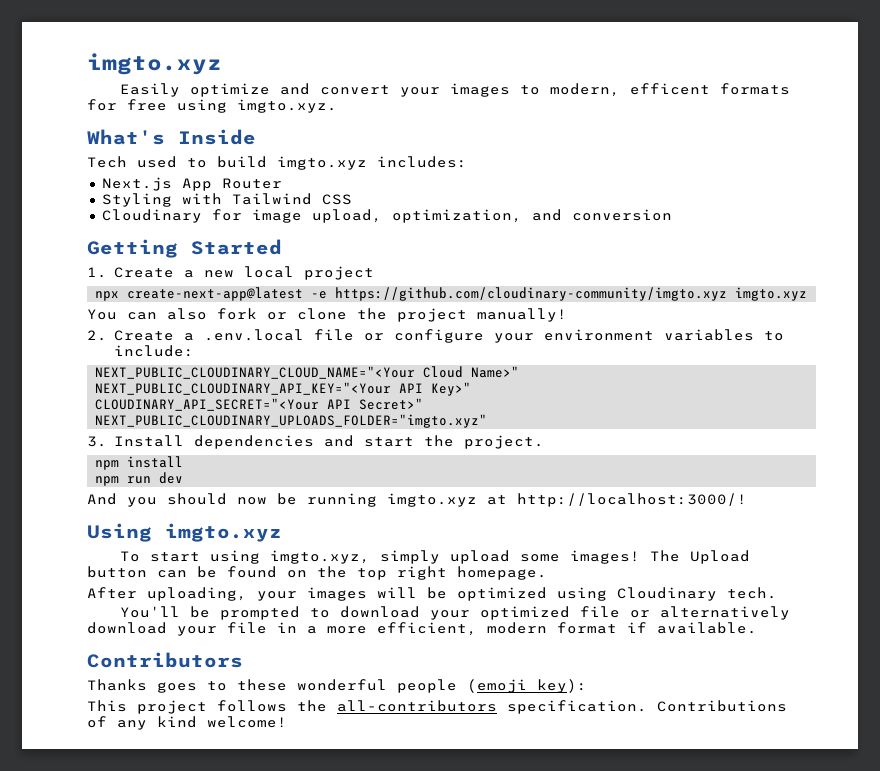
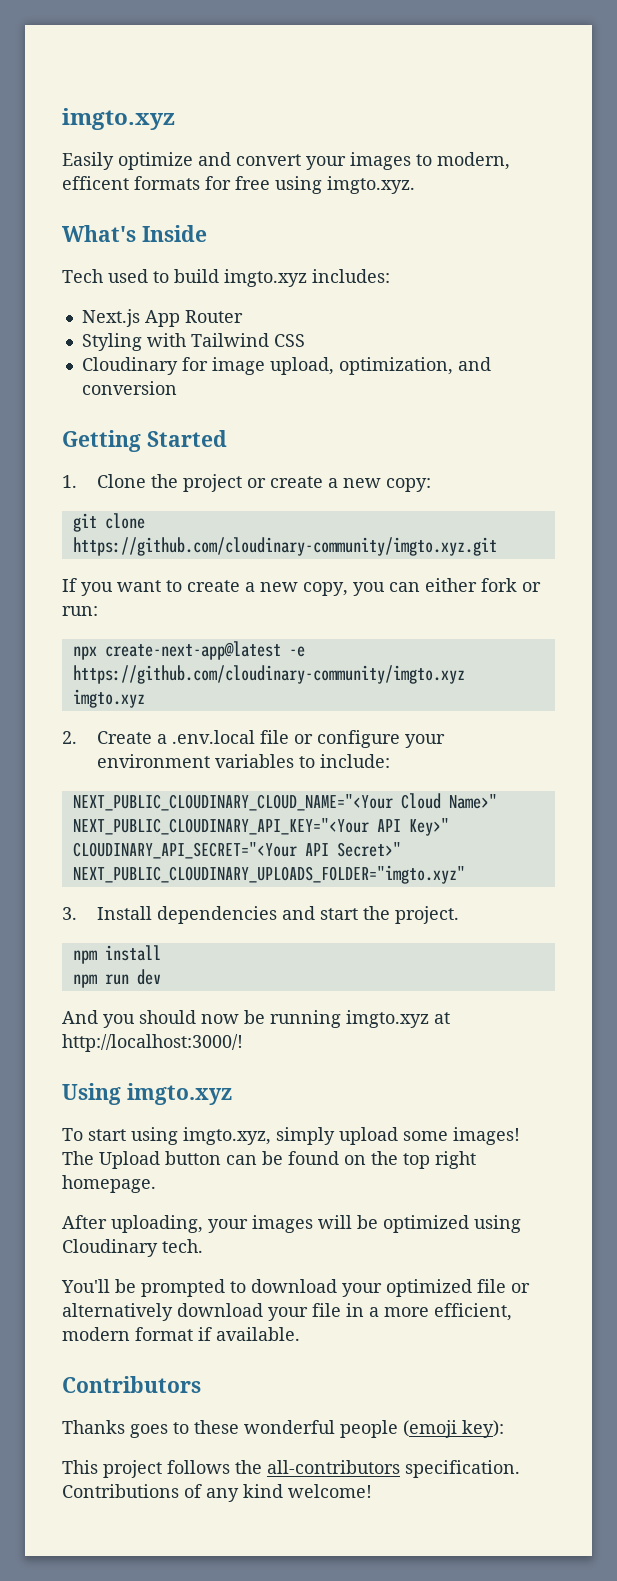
[113,266,374,280] Create a new local project -> [97,474,432,492] [72,513,145,532] [72,537,497,556] [62,578,541,596] [62,606,98,616] Clone the project or create a new copy: // git clone https://github.com/cloudinary-community/imgto.xyz.git // If you want to create a new copy, you can either fork or run:
[87,308,567,322] // You can also fork or clone the project manually! -> (145, 698) none

